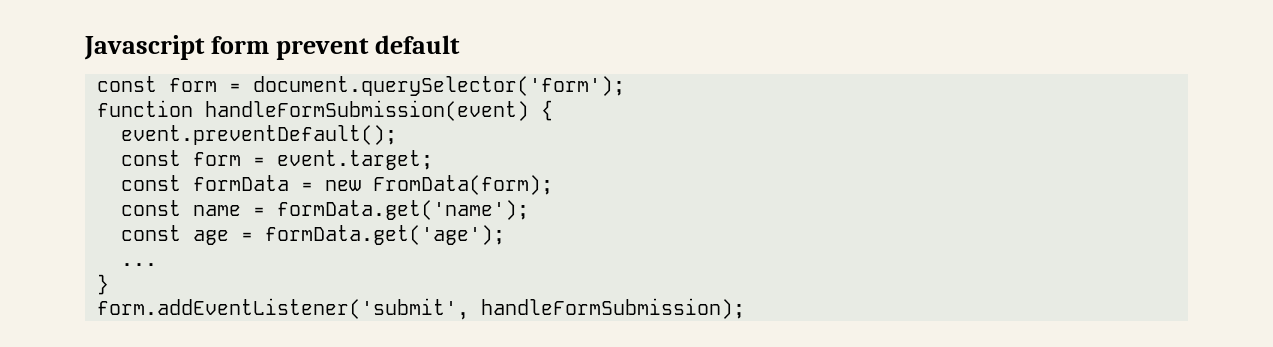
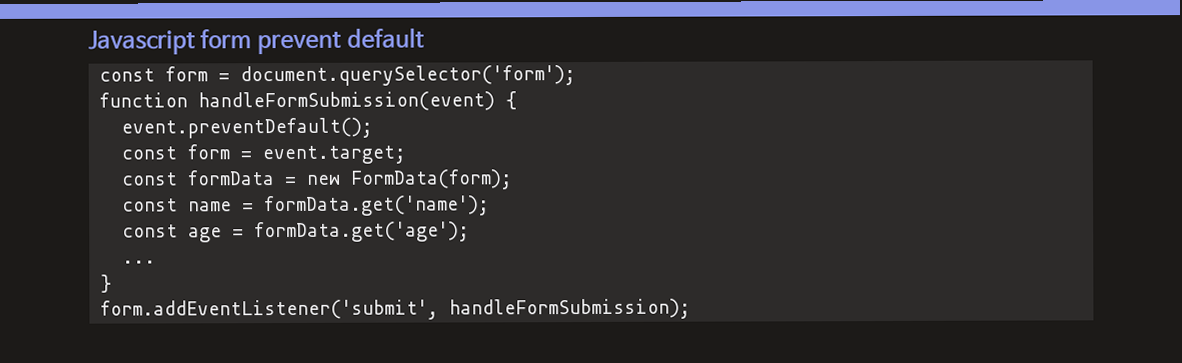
[373,175,554,195] FromData(form); -> [349,169,513,190] FormData(form);

